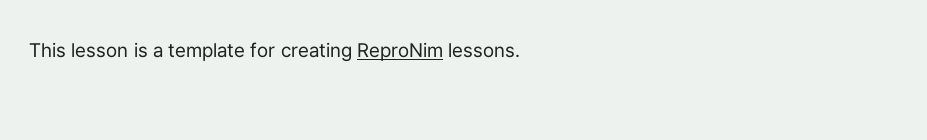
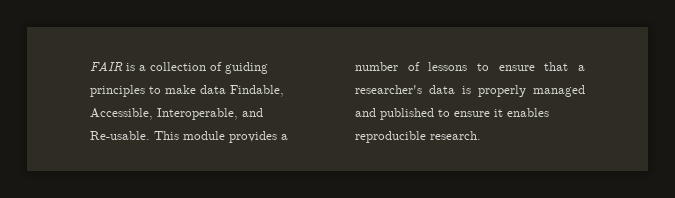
[29,42,521,62] This lesson is a template for creating ReproNim lessons. -> [90,61,268,74] [90,85,284,97] [90,108,263,120] [90,131,288,143] [355,62,585,71] [355,85,585,97] [355,108,549,120] [355,131,481,143] FAIR is a collection of guiding principles to make data Findable, Accessible, Interoperable, and Re-usable. This module provides a number of lessons to ensure that a researcher's data is properly managed and published to ensure it enables reproducible research.

